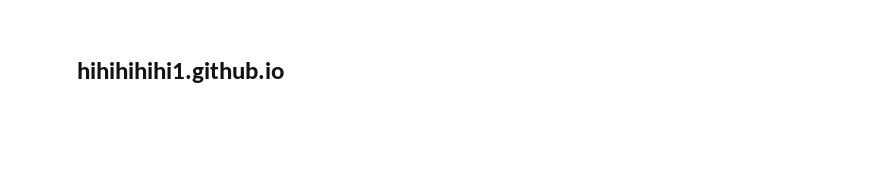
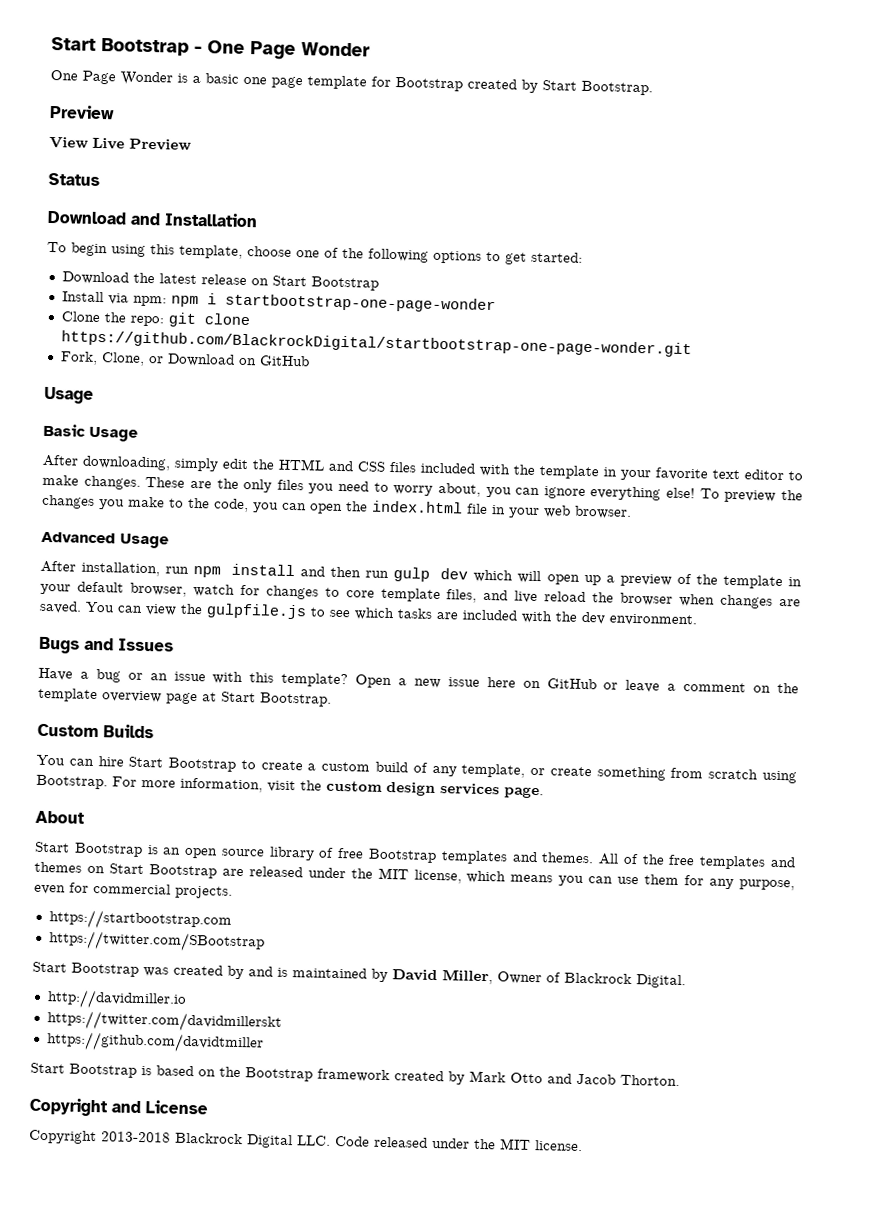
[77,62,284,83] hihihihihi1.github.io -> [51,36,370,60] [50,69,653,96] [49,104,115,120] [49,136,192,151] [48,172,100,186] [47,210,258,228] [47,241,583,265] [61,271,379,291] [61,291,496,314] [60,311,251,327] [60,330,692,358] [59,351,310,367] [44,386,94,404] [43,423,138,442] [42,454,803,481] [42,474,804,503] [42,494,632,519] [41,531,169,549] [40,560,803,590] [40,581,802,609] [39,600,697,627] [39,636,174,654] [38,667,800,694] [38,687,332,707] [37,723,154,739] [36,754,798,784] [36,774,544,799] [35,810,85,824] [34,841,797,870] [34,861,796,891] [34,882,233,899] [48,909,232,931] [48,930,265,953] [32,961,686,989] [46,989,187,1010] [46,1010,282,1033] [45,1031,264,1054] [30,1062,680,1087] [29,1097,208,1117] [29,1129,583,1152] Start Bootstrap - One Page Wonder // One Page Wonder is a basic one page template for Bootstrap created by Start Bootstrap. // Preview // View Live Preview // Status // Download and Installation // To begin using this template, choose one of the following options to get started: // Download the latest release on Start Bootstrap // Install via npm: npm i startbootstrap-one-page-wonder // Clone the repo: git clone https://github.com/BlackrockDigital/startbootstrap-one-page-wonder.git // Fork, Clone, or Download on GitHub // Usage // Basic Usage // After downloading, simply edit the HTML and CSS files included with the template in your favorite text editor to make changes. These are the only files you need to worry about, you can ignore everything else! To preview the changes you make to the code, you can open the index.html file in your web browser. // Advanced Usage // After installation, run npm install and then run gulp dev which will open up a preview of the template in your default browser, watch for changes to core template files, and live reload the browser when changes are saved. You can view the gulpfile.js to see which tasks are included with the dev environment. // Bugs and Issues // Have a bug or an issue with this template? Open a new issue here on GitHub or leave a comment on the template overview page at Start Bootstrap. // Custom Builds // You can hire Start Bootstrap to create a custom build of any template, or create something from scratch using Bootstrap. For more information, visit the custom design services page. // About // Start Bootstrap is an open source library of free Bootstrap templates and themes. All of the free templates and themes on Start Bootstrap are released under the MIT license, which means you can use them for any purpose, even for commercial projects. // https://startbootstrap.com // https://twitter.com/SBootstrap // Start Bootstrap was created by and is maintained by David Miller, Owner of Blackrock Digital. // http://davidmiller.io // https://twitter.com/davidmillerskt // https://github.com/davidtmiller // Start Bootstrap is based on the Bootstrap framework created by Mark Otto and Jacob Thorton. // Copyright and License // Copyright 2013-2018 Blackrock Digital LLC. Code released under the MIT license.

